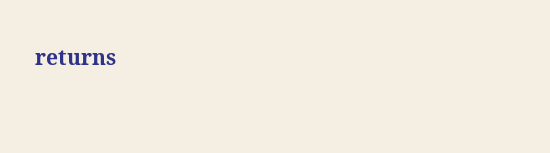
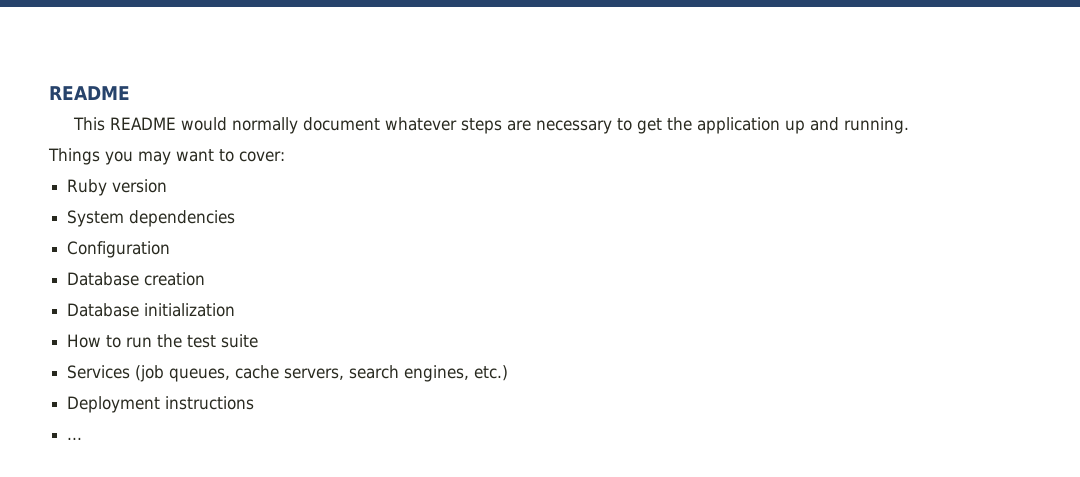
[35,50,116,65] returns -> [49,86,130,100] [72,117,909,134] [48,148,285,165] [67,179,168,196] [67,210,236,227] [67,241,171,258] [67,272,206,286] [67,303,236,317] [67,334,259,348] [67,365,509,382] [67,396,255,413] [67,437,83,440] README // This README would normally document whatever steps are necessary to get the application up and running. // Things you may want to cover: // Ruby version // System dependencies // Configuration // Database creation // Database initialization // How to run the test suite // Services (job queues, cache servers, search engines, etc.) // Deployment instructions // ...

